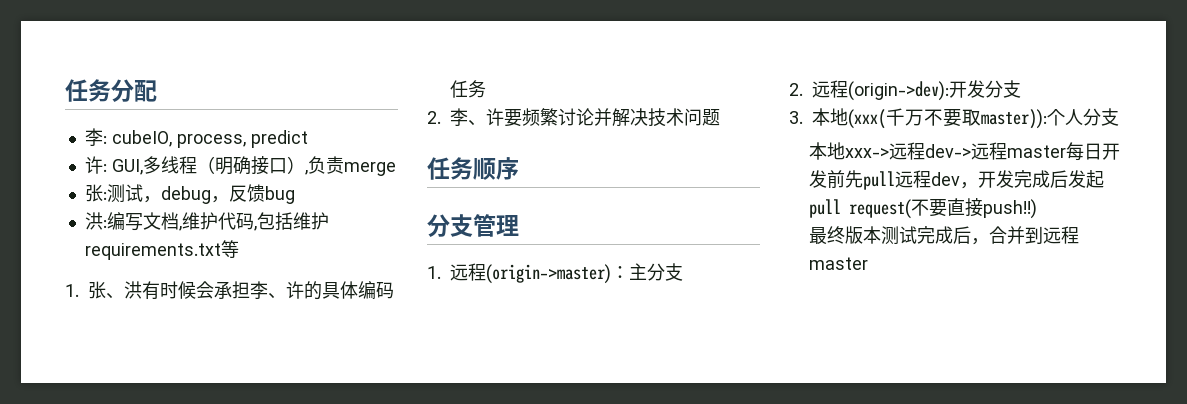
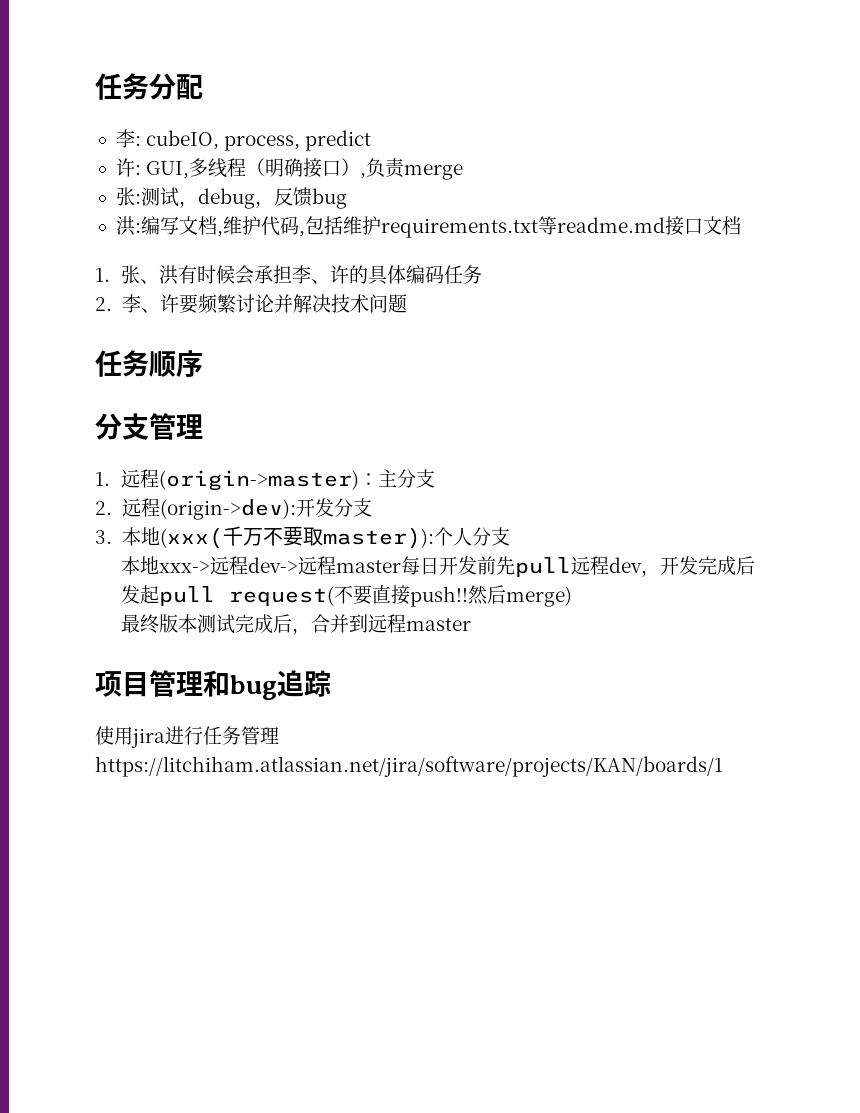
(239, 249) none -> [556,216,741,236] readme.md接口文档
[983,199,1038,219] push!!) -> [410,585,573,607] push!!然后merge)
(869, 263) none -> [95,670,331,700] [95,726,279,748] [95,756,723,777] // 项目管理和bug追踪 // 使用jira进行任务管理https://litchiham.atlassian.net/jira/software/projects/KAN/boards/1

